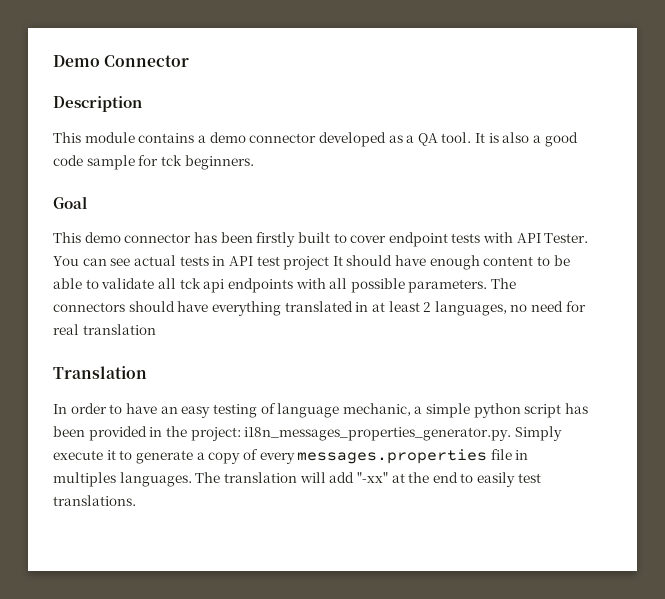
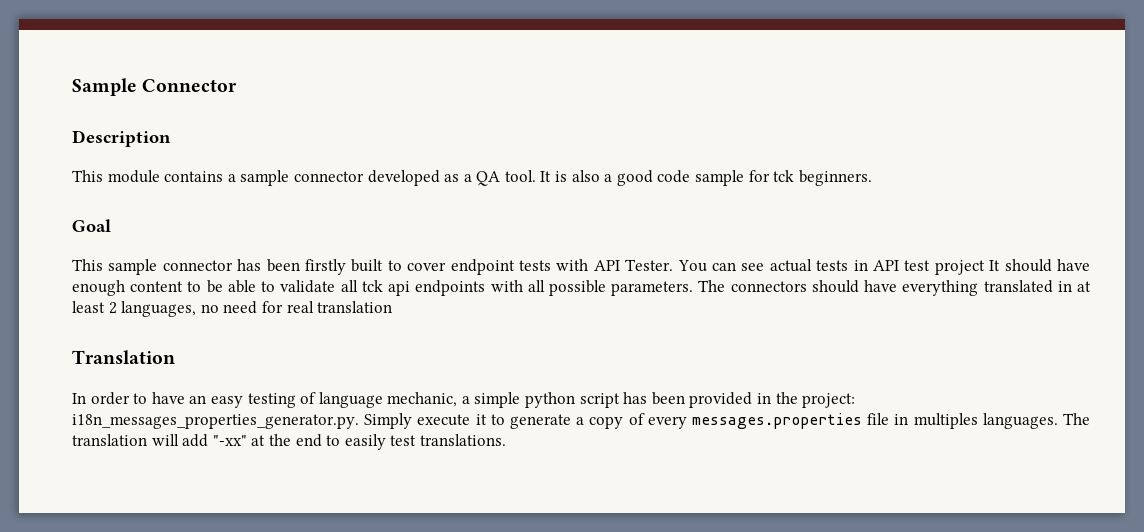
[53,55,100,67] Demo -> [72,78,137,96] Sample
[209,132,246,143] demo -> [240,170,290,186] sample
[84,232,121,243] demo -> [108,259,158,275] sample

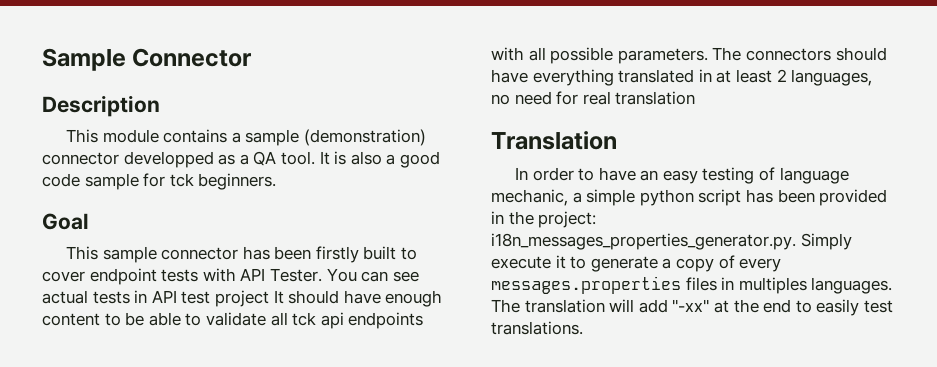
[293,170,440,186] connector developed -> [303,129,426,146] [42,151,214,168] (demonstration) connector developped
[867,413,890,425] file -> [685,277,717,291] files

